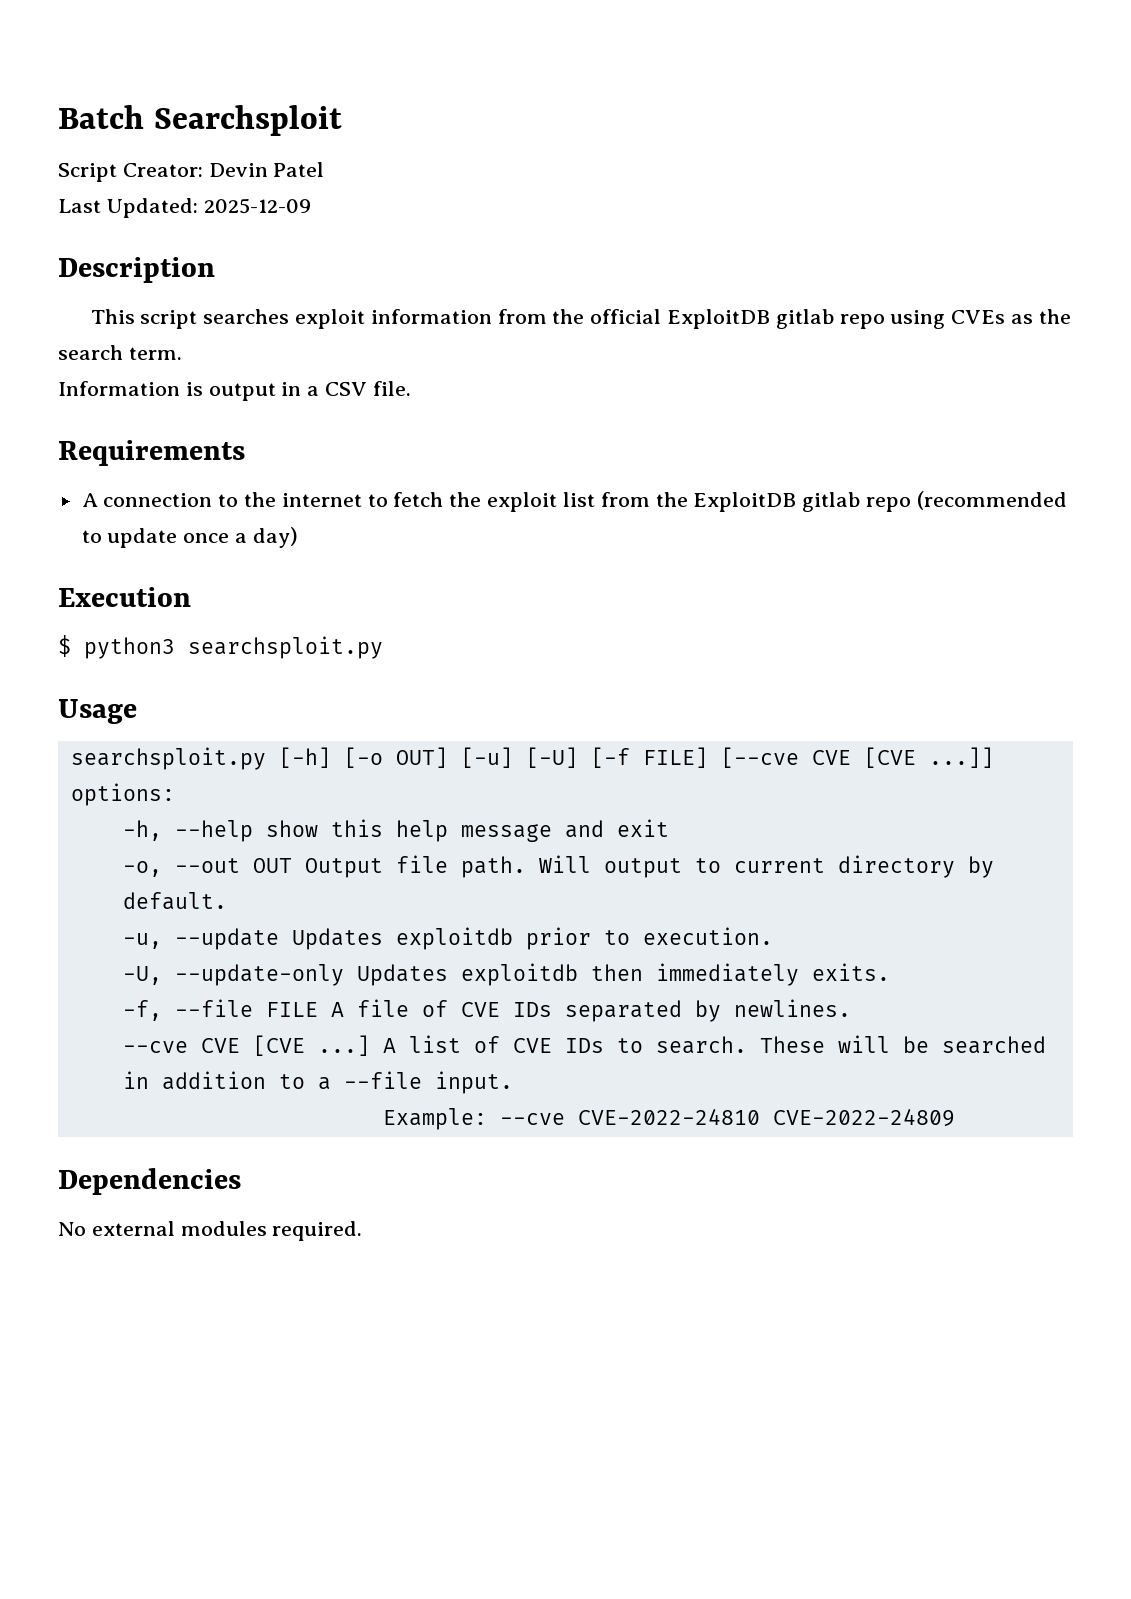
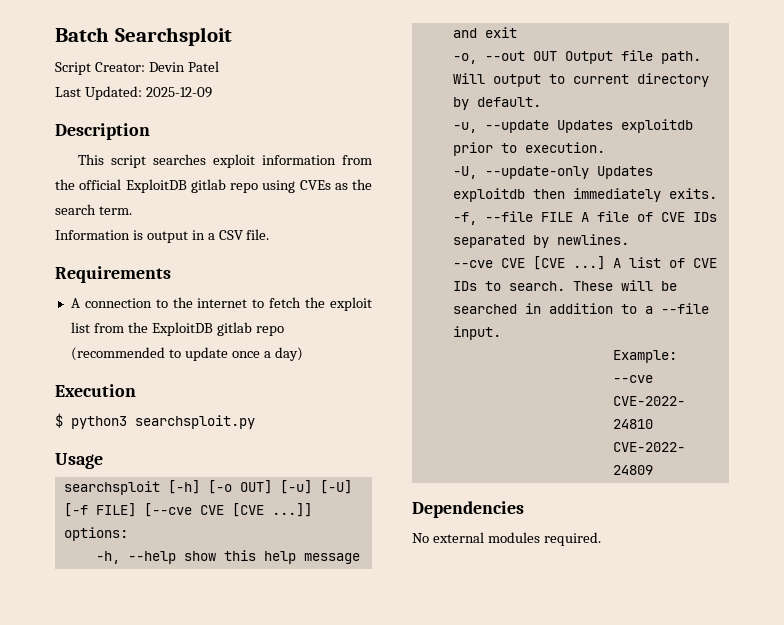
[70,747,266,770] searchsploit.py -> [63,481,160,495] searchsploit

